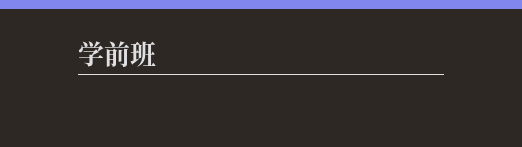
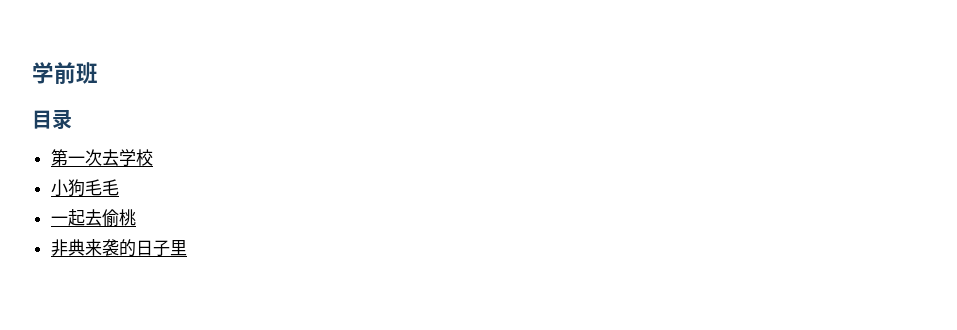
(156, 54) none -> [32,109,72,130] [50,149,153,166] [50,179,119,197] [50,209,136,227] [50,239,187,257] // 目录 // 第一次去学校 // 小狗毛毛 // 一起去偷桃 // 非典来袭的日子里

